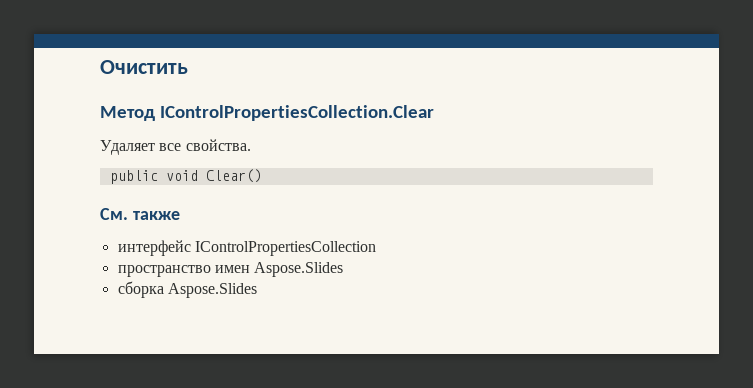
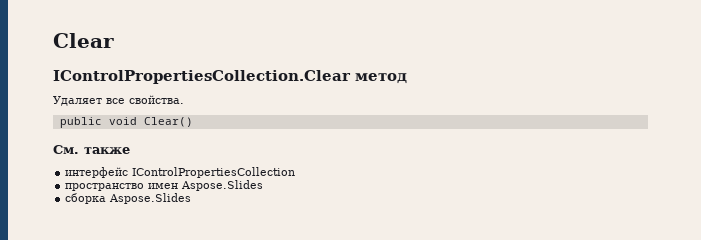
[100,60,188,74] [100,106,155,121] Очистить // Метод -> [53,33,114,48] Clear //
(434, 113) none -> [355,73,407,84] метод

